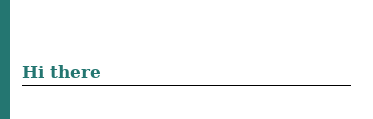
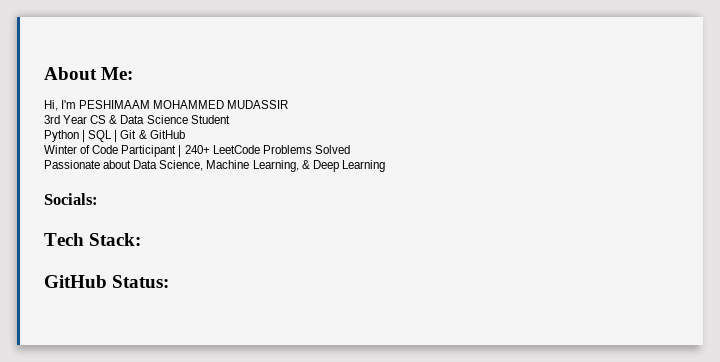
[22,65,101,78] Hi there -> [44,67,134,80] [44,100,289,111] [44,115,230,124] [44,130,185,142] [44,145,350,157] [44,160,385,172] [44,193,98,205] [44,233,142,246] [44,275,170,288] About Me: // Hi, I'm PESHIMAAM MOHAMMED MUDASSIR // 3rd Year CS & Data Science Student // Python | SQL | Git & GitHub // Winter of Code Participant | 240+ LeetCode Problems Solved // Passionate about Data Science, Machine Learning, & Deep Learning // Socials: // Tech Stack: // GitHub Status:

